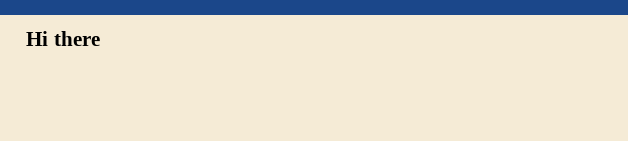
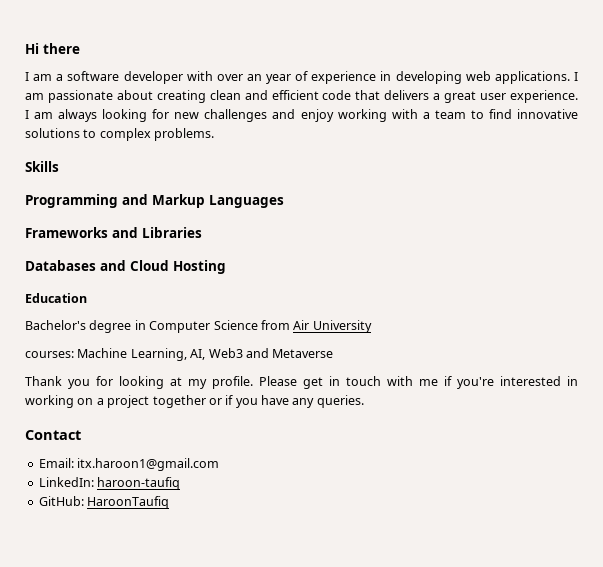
(100, 38) none -> [25,71,578,84] [25,90,578,103] [25,109,578,122] [25,128,215,141] [25,161,59,172] [25,194,284,208] [25,227,202,238] [25,260,226,274] [25,293,87,303] [25,320,372,333] [25,348,334,361] [25,376,578,389] [25,395,364,408] [25,430,81,440] [38,458,220,471] [38,477,181,490] [38,496,170,509] // I am a software developer with over an year of experience in developing web applications. I am passionate about creating clean and efficient code that delivers a great user experience. I am always looking for new challenges and enjoy working with a team to find innovative solutions to complex problems. // Skills // Programming and Markup Languages // Frameworks and Libraries // Databases and Cloud Hosting // Education // Bachelor's degree in Computer Science from Air University // courses: Machine Learning, AI, Web3 and Metaverse // Thank you for looking at my profile. Please get in touch with me if you're interested in working on a project together or if you have any queries. // Contact // Email: itx.haroon1@gmail.com // LinkedIn: haroon-taufiq // GitHub: HaroonTaufiq

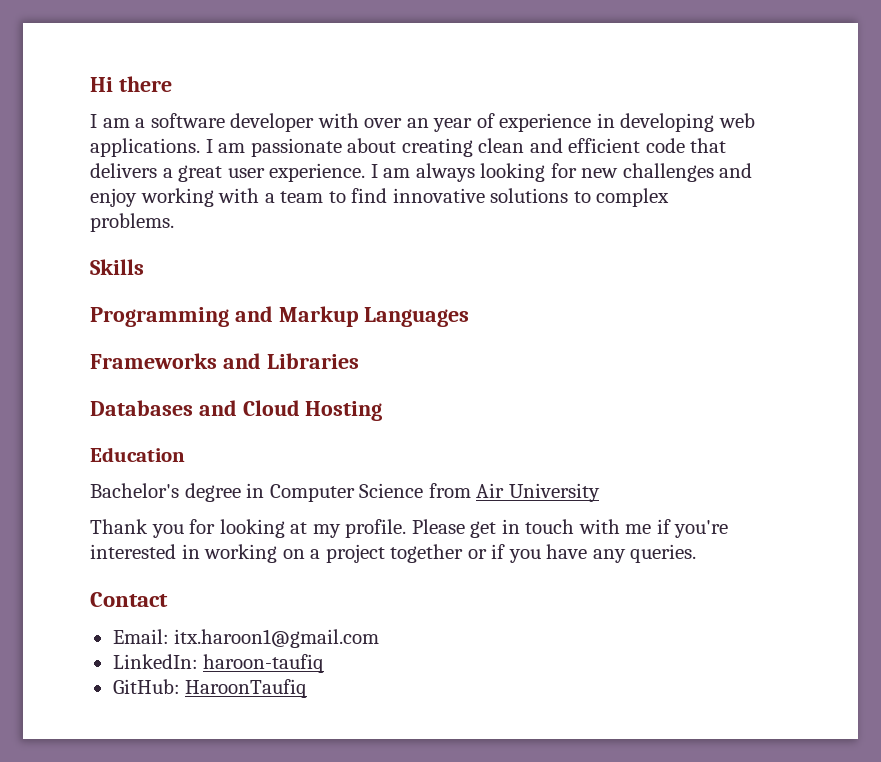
[25,348,334,361] // courses: Machine Learning, AI, Web3 and Metaverse -> (600, 492) none

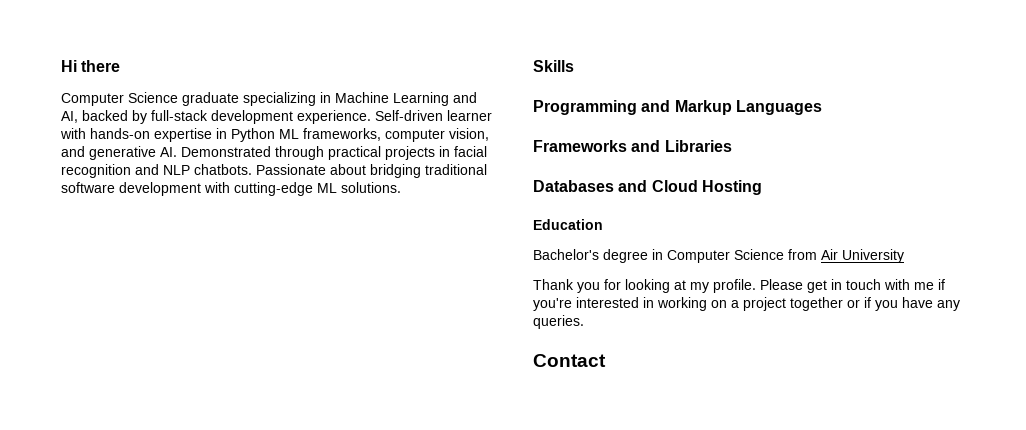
[90,113,755,132] [90,138,727,157] [90,163,753,182] [90,188,670,207] [90,213,174,232] I am a software developer with over an year of experience in developing web applications. I am passionate about creating clean and efficient code that delivers a great user experience. I am always looking for new challenges and enjoy working with a team to find innovative solutions to complex problems. -> [61,92,477,106] [61,110,492,124] [60,128,489,142] [61,146,487,160] [61,164,487,178] [61,182,401,196] Computer Science graduate specializing in Machine Learning and AI, backed by full-stack development experience. Self-driven learner with hands-on expertise in Python ML frameworks, computer vision, and generative AI. Demonstrated through practical projects in facial recognition and NLP chatbots. Passionate about bridging traditional software development with cutting-edge ML solutions.
[112,629,380,648] [112,654,325,673] [112,679,308,698] // Email: itx.haroon1@gmail.com // LinkedIn: haroon-taufiq // GitHub: HaroonTaufiq -> (606, 360) none

